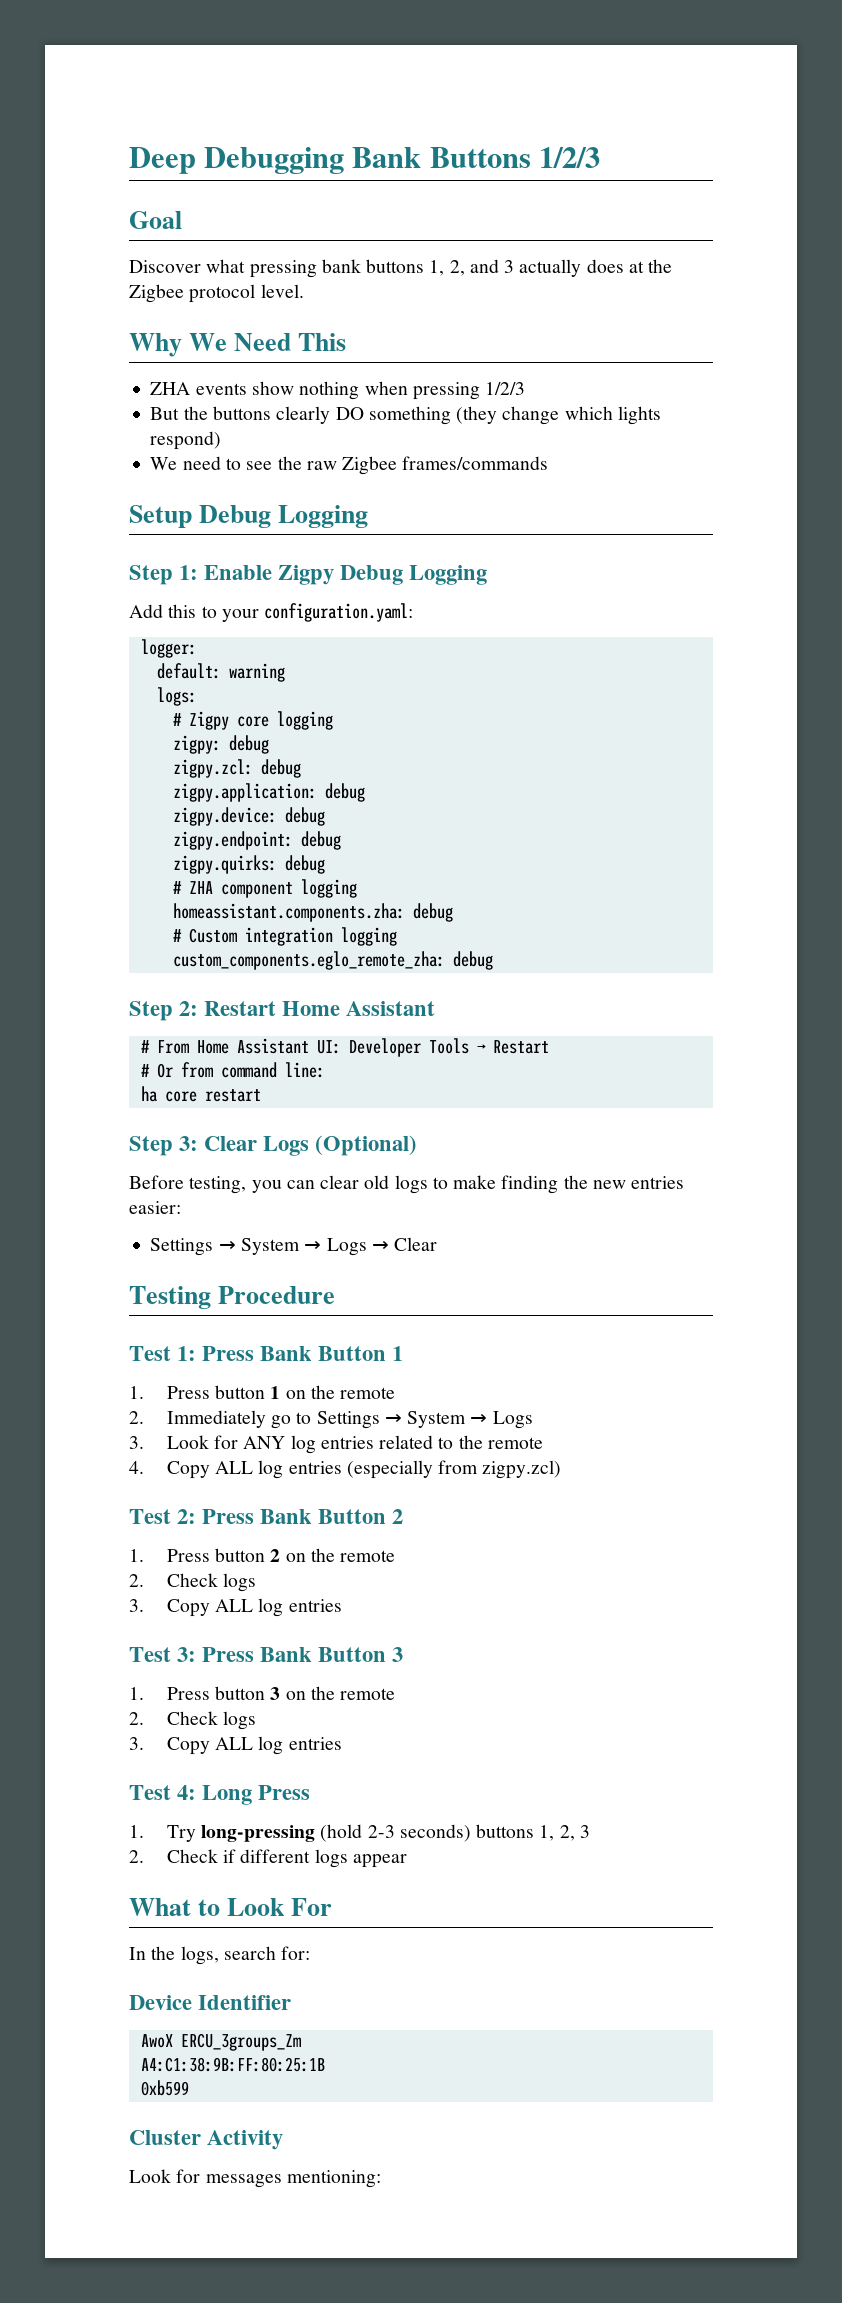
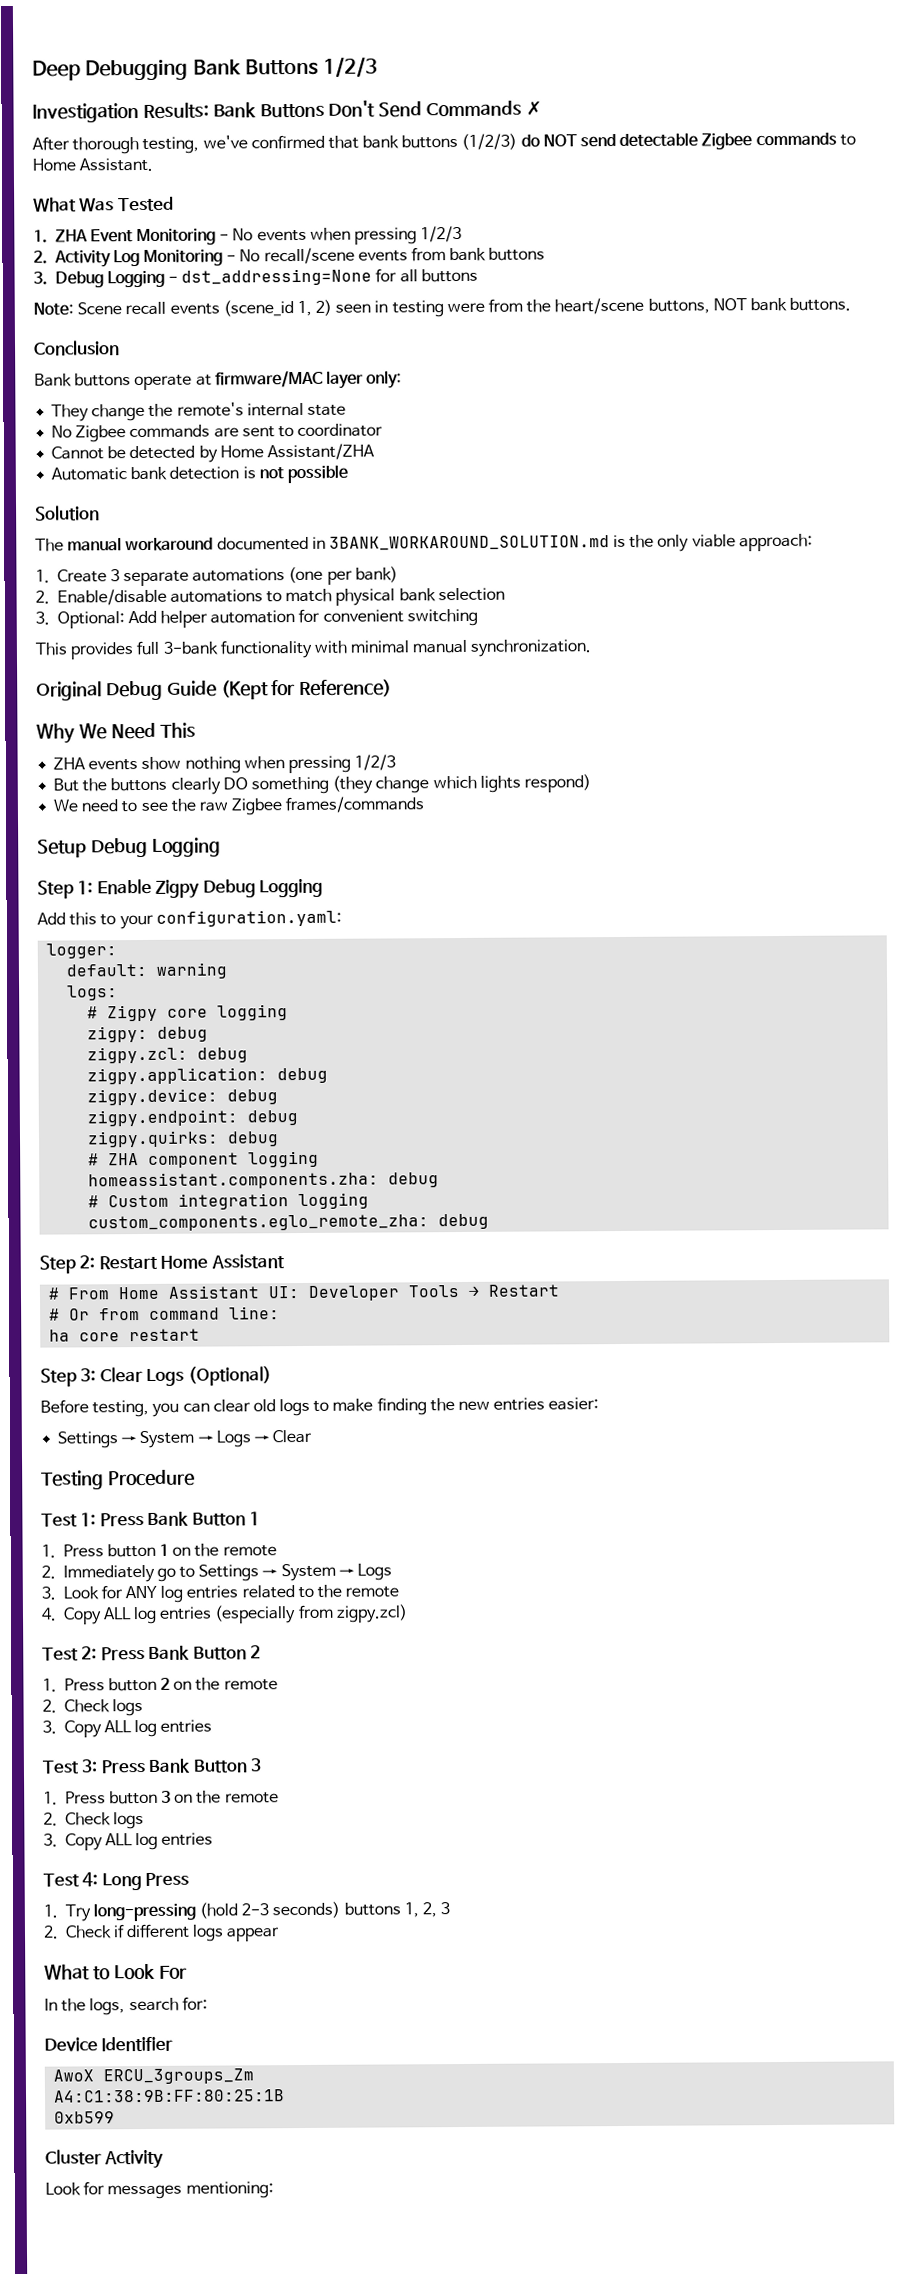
[129,211,182,229] [129,259,673,278] [129,284,304,303] Goal // Discover what pressing bank buttons 1, 2, and 3 actually does at the Zigbee protocol level. -> [32,100,542,123] [32,132,856,155] [32,157,154,172] [33,196,174,212] [33,225,463,246] [33,247,546,268] [33,268,478,288] [33,297,852,318] [33,340,120,356] [34,370,403,391] [51,402,346,422] [51,423,384,443] [51,443,375,463] [51,464,348,484] [35,505,100,521] [35,533,813,552] [35,566,398,587] [35,587,505,606] [35,608,478,629] [35,639,592,660] [36,679,393,701] Investigation Results: Bank Buttons Don't Send Commands ✗ // After thorough testing, we've confirmed that bank buttons (1/2/3) do NOT send detectable Zigbee commands to Home Assistant. // What Was Tested // 1. ZHA Event Monitoring - No events when pressing 1/2/3 // 2. Activity Log Monitoring - No recall/scene events from bank buttons // 3. Debug Logging - dst_addressing=None for all buttons // Note: Scene recall events (scene_id 1, 2) seen in testing were from the heart/scene buttons, NOT bank buttons. // Conclusion // Bank buttons operate at firmware/MAC layer only: // They change the remote's internal state // No Zigbee commands are sent to coordinator // Cannot be detected by Home Assistant/ZHA // Automatic bank detection is not possible // Solution // The manual workaround documented in 3BANK_WORKAROUND_SOLUTION.md is the only viable approach: // 1. Create 3 separate automations (one per bank) // 2. Enable/disable automations to match physical bank selection // 3. Optional: Add helper automation for convenient switching // This provides full 3-bank functionality with minimal manual synchronization. // Original Debug Guide (Kept for Reference)

